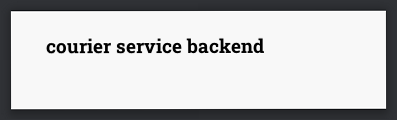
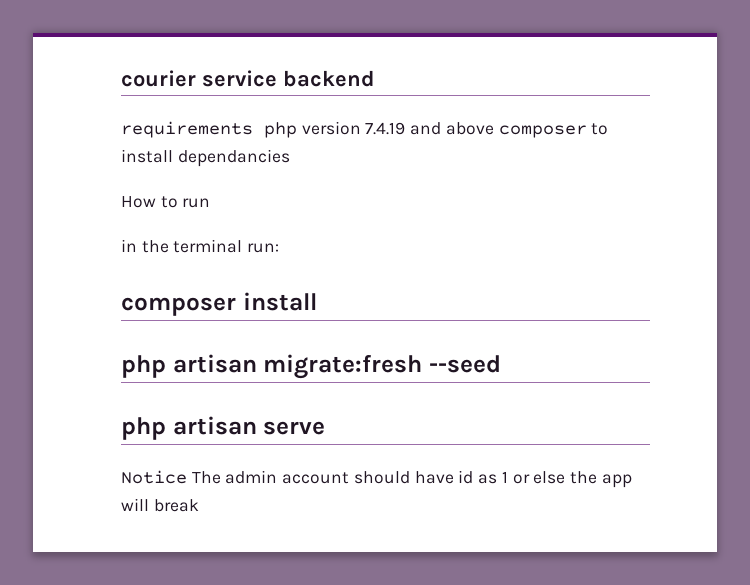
(265, 46) none -> [121,121,609,138] [121,149,290,167] [121,196,211,208] [121,239,280,253] [121,292,317,316] [121,354,501,379] [121,416,326,440] [121,470,632,488] [121,498,199,512] // requirements php version 7.4.19 and above composer to install dependancies // How to run // in the terminal run: // composer install // php artisan migrate:fresh --seed // php artisan serve // Notice The admin account should have id as 1 or else the app will break

